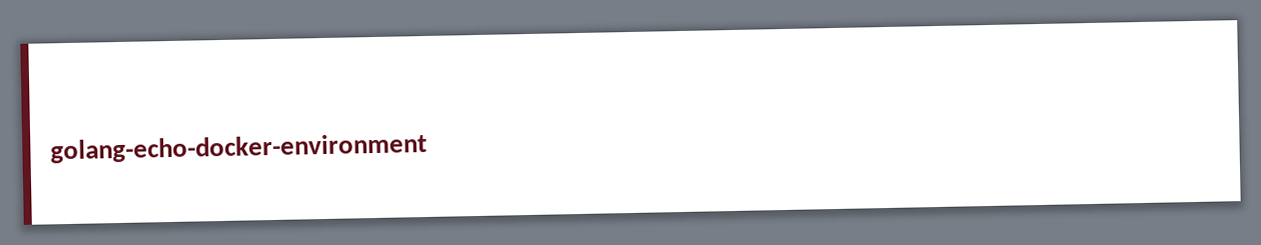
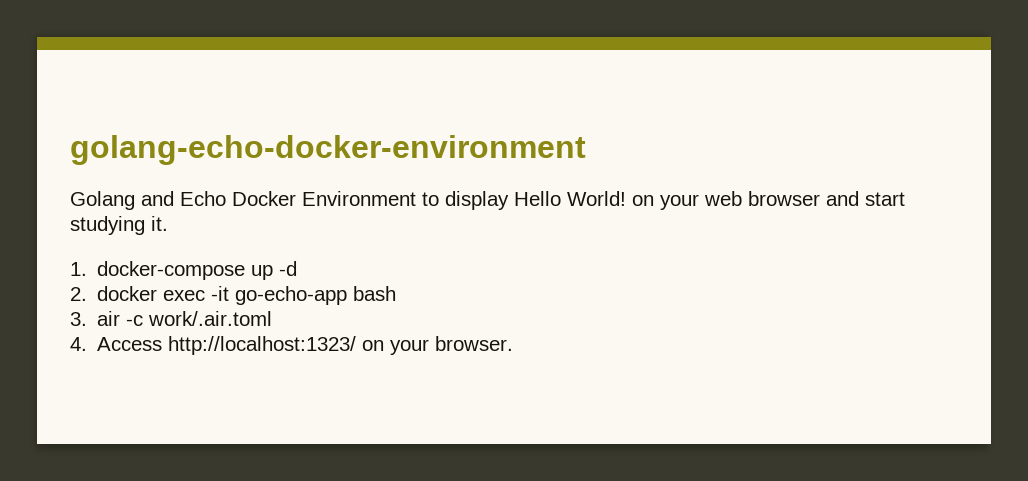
(427, 148) none -> [70,191,905,210] [70,216,168,235] [70,261,298,280] [70,286,397,305] [70,311,273,326] [70,336,514,355] // Golang and Echo Docker Environment to display Hello World! on your web browser and start studying it. // 1. docker-compose up -d // 2. docker exec -it go-echo-app bash // 3. air -c work/.air.toml // 4. Access http://localhost:1323/ on your browser.

